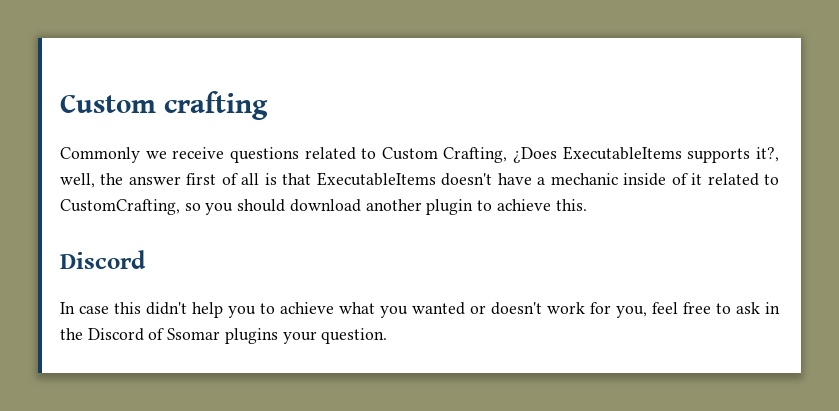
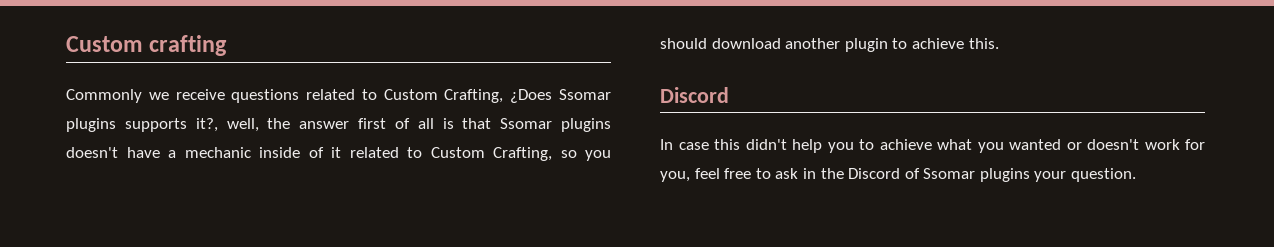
[562,146,682,160] ExecutableItems -> [559,89,611,100] [66,118,116,132] Ssomar plugins
[316,172,436,186] ExecutableItems -> [500,118,611,132] Ssomar plugins
[60,199,180,215] CustomCrafting, -> [430,147,552,161] Custom Crafting,

